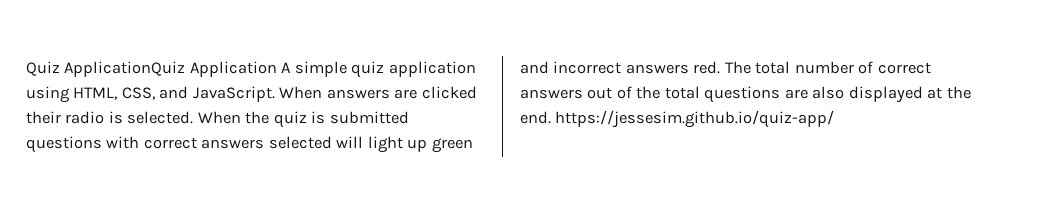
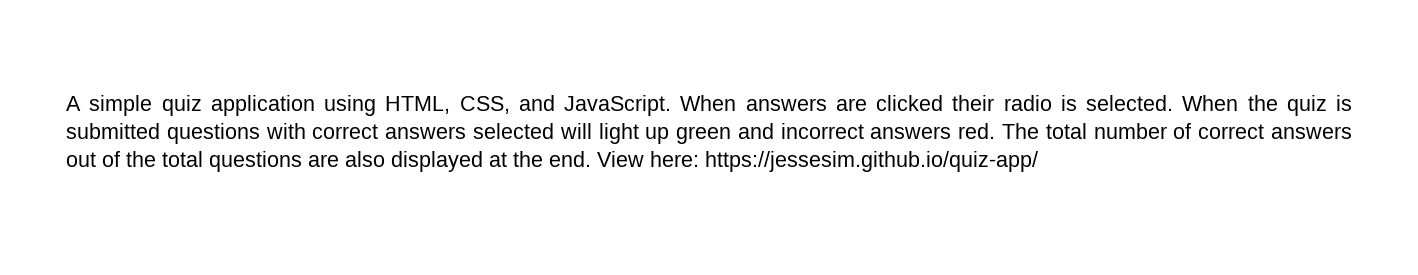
[26,61,277,77] Quiz ApplicationQuiz Application -> (66, 103) none
(551, 117) none -> [597,151,699,167] View here:

